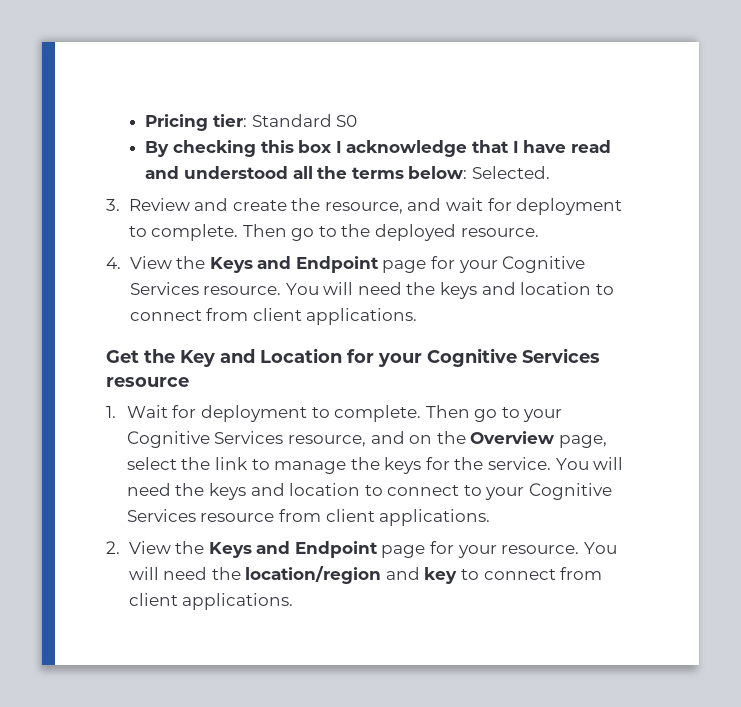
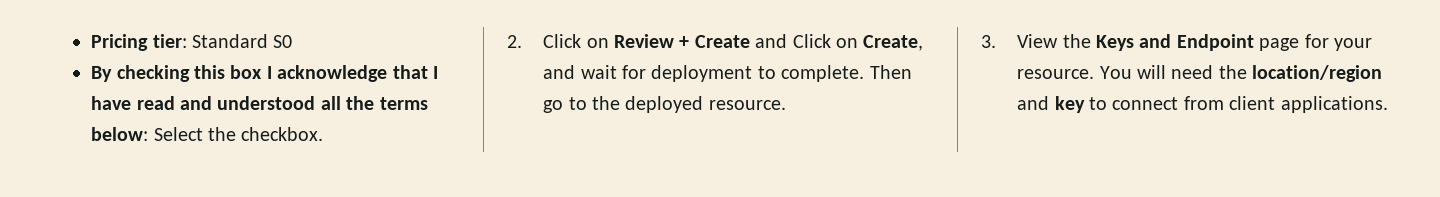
[471,166,550,179] [106,198,403,214] Selected. // 3. Review and create the resource, -> [153,127,324,141] [507,34,924,51] Select the checkbox. // 2. Click on Review + Create and Click on Create,
[106,256,586,273] [129,282,614,299] [129,308,418,325] [106,348,600,367] [106,377,189,387] [106,405,563,422] [126,431,607,448] [126,457,624,474] [126,483,613,500] [126,509,491,526] [106,541,120,554] 4. View the Keys and Endpoint page for your Cognitive Services resource. You will need the keys and location to connect from client applications. // Get the Key and Location for your Cognitive Services resource // 1. Wait for deployment to complete. Then go to your Cognitive Services resource, and on the Overview page, select the link to manage the keys for the service. You will need the keys and location to connect to your Cognitive Services resource from client applications. // 2. -> [981,35,996,48] 3.

